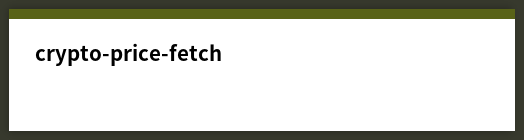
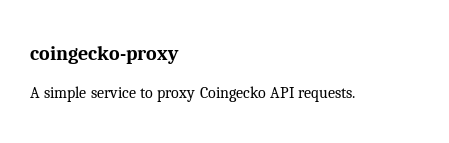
[35,43,222,66] crypto-price-fetch -> [30,45,179,64] [30,86,356,102] coingecko-proxy // A simple service to proxy Coingecko API requests.

